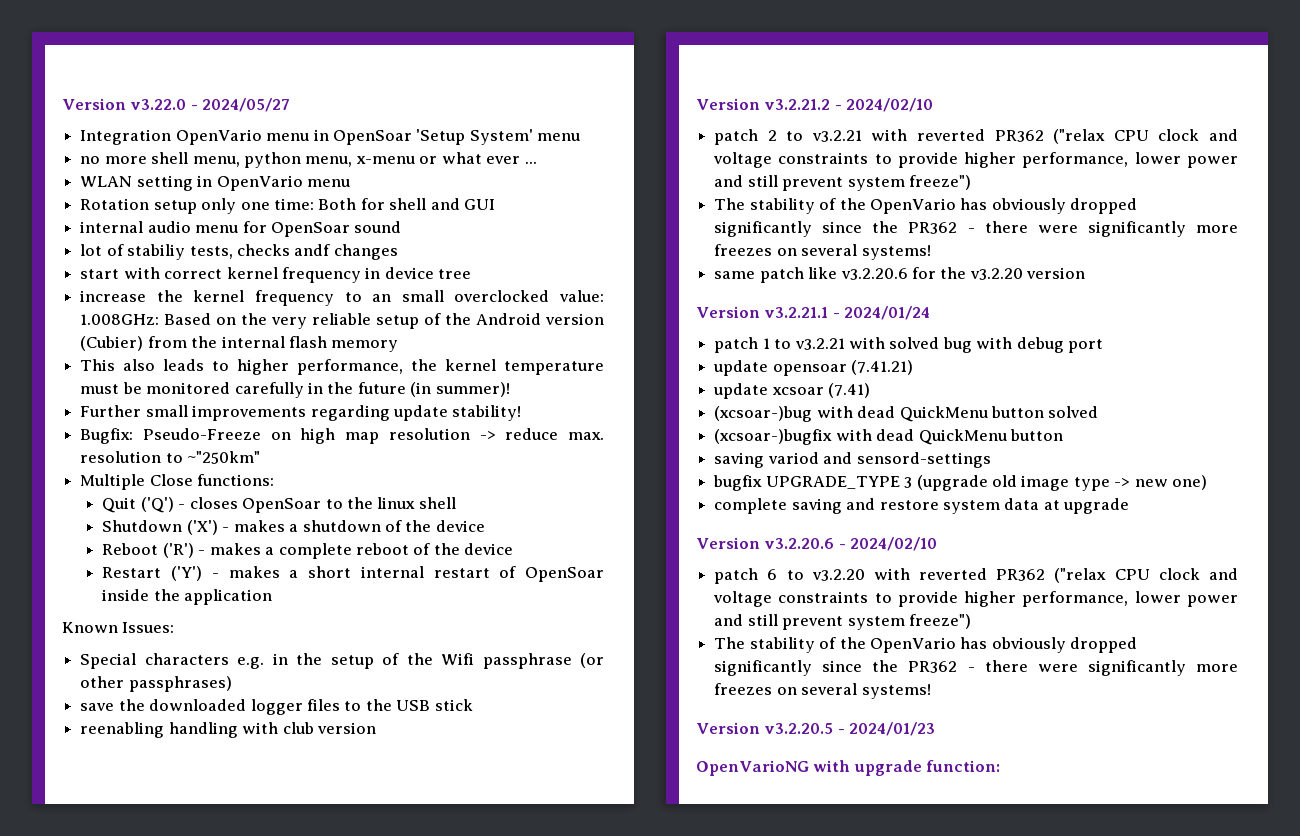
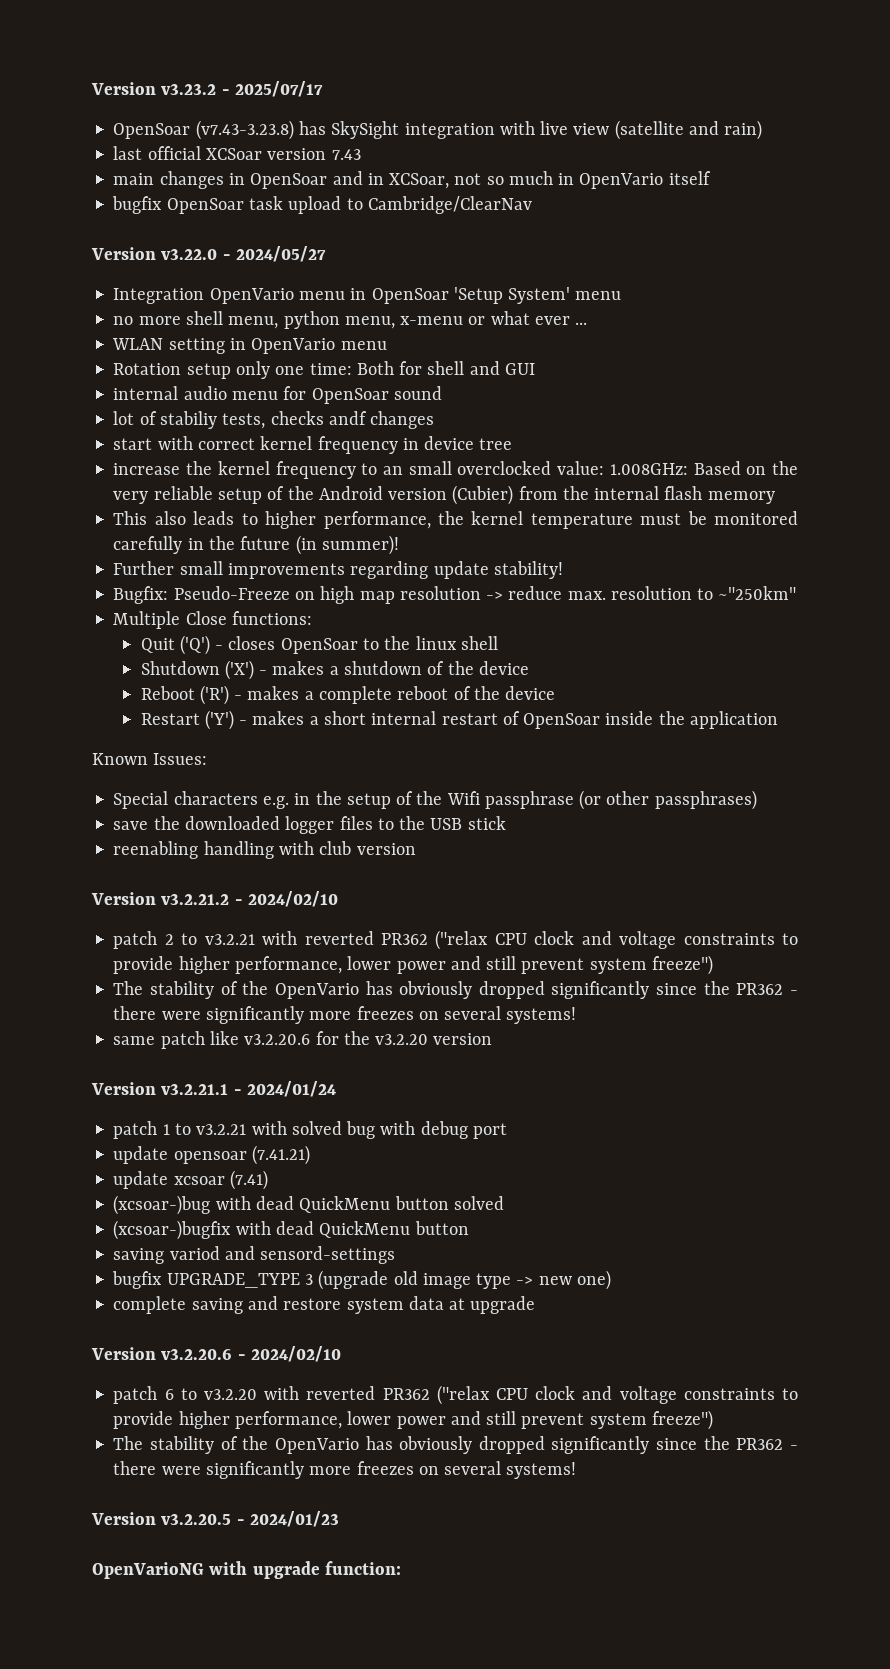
[62,98,126,110] Version -> [91,81,323,97] [113,120,763,140] [113,146,361,160] [113,171,711,189] [112,196,532,214] [91,247,156,260] Version v3.23.2 - 2025/07/17 // OpenSoar (v7.43-3.23.8) has SkySight integration with live view (satellite and rain) // last official XCSoar version 7.43 // main changes in OpenSoar and in XCSoar, not so much in OpenVario itself // bugfix OpenSoar task upload to Cambridge/ClearNav // Version

